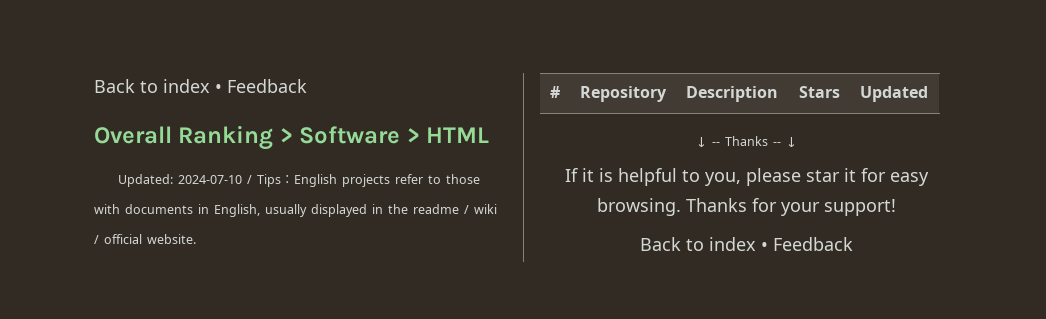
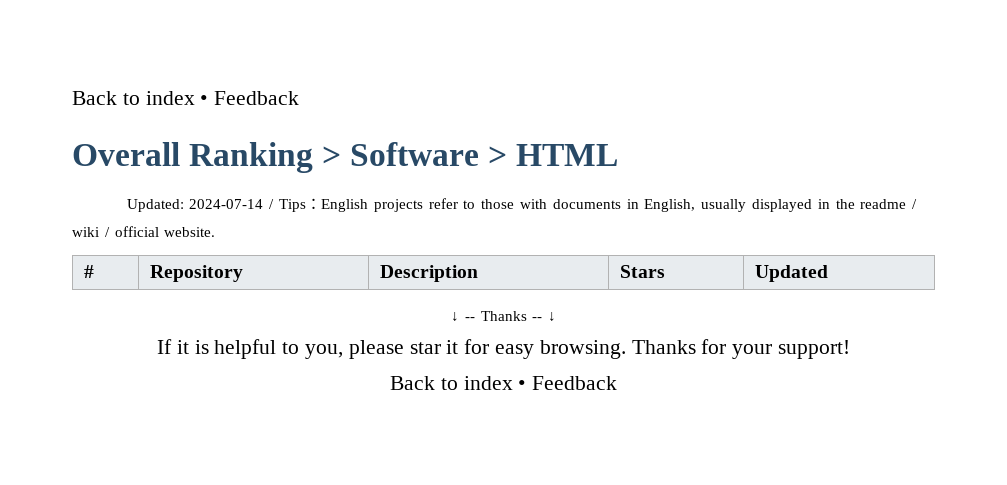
[177,175,242,184] 2024-07-10 -> [189,199,264,209] 2024-07-14

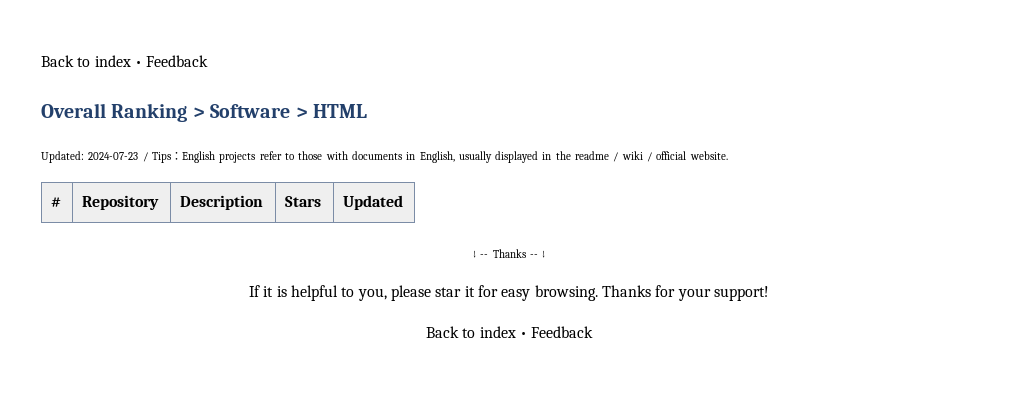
[189,199,264,209] 2024-07-14 -> [88,152,139,160] 2024-07-23

